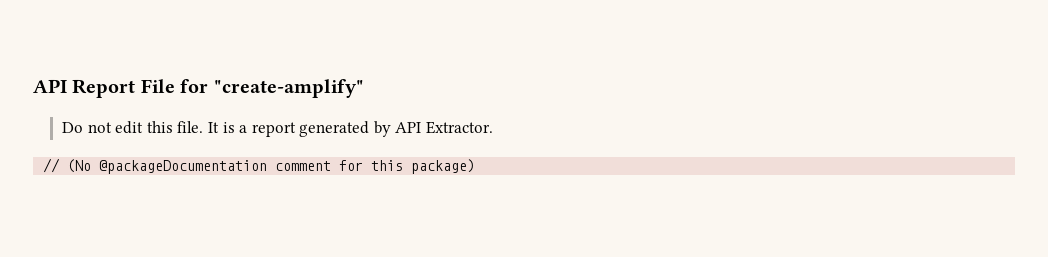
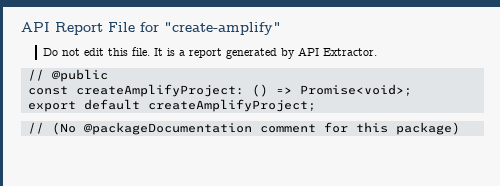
(494, 127) none -> [27,69,108,82] [27,84,412,97] [27,99,316,112] // // @public // const createAmplifyProject: () => Promise<void>; // export default createAmplifyProject;

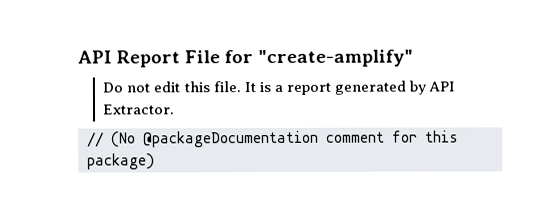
[27,69,108,82] [27,84,412,97] [27,99,316,112] // // @public // const createAmplifyProject: () => Promise<void>; // export default createAmplifyProject; -> (176, 109) none

